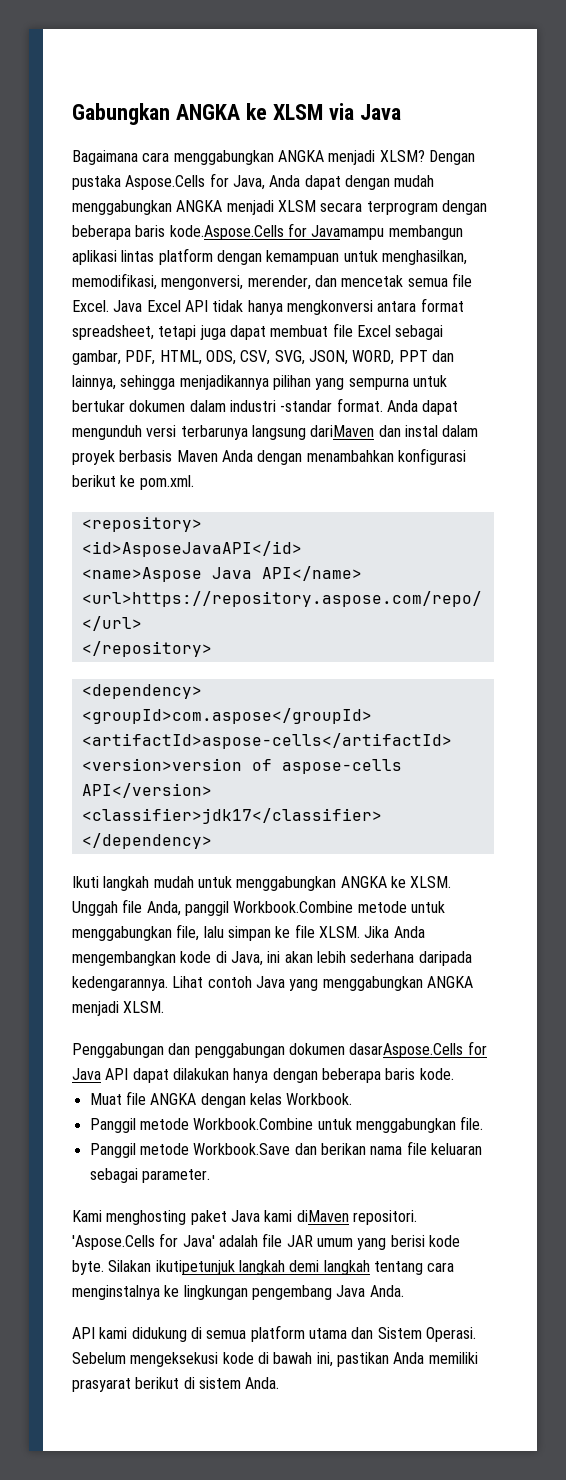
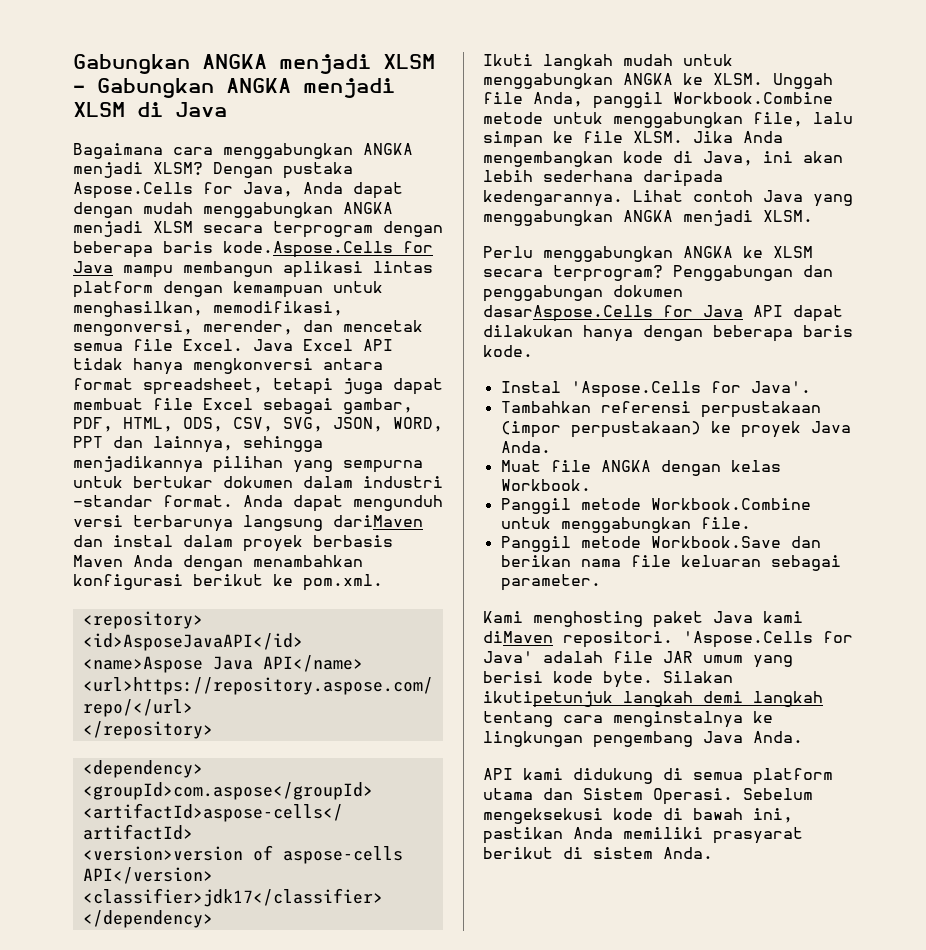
[72,103,354,125] Gabungkan ANGKA ke XLSM via -> [73,54,435,74] [73,78,395,98] [73,102,163,117] Gabungkan ANGKA menjadi XLSM - Gabungkan ANGKA menjadi XLSM di
[311,225,385,240] Javamampu -> [73,261,173,278] Java mampu
(165, 1007) none -> [483,246,813,262] [483,265,663,282] Perlu menggabungkan ANGKA ke XLSM secara terprogram?
(454, 1074) none -> [500,381,811,398] [500,401,821,418] [500,421,851,438] [500,441,551,453] // Instal 'Aspose.Cells for Java'. // Tambahkan referensi perpustakaan (impor perpustakaan) ke proyek Java Anda.

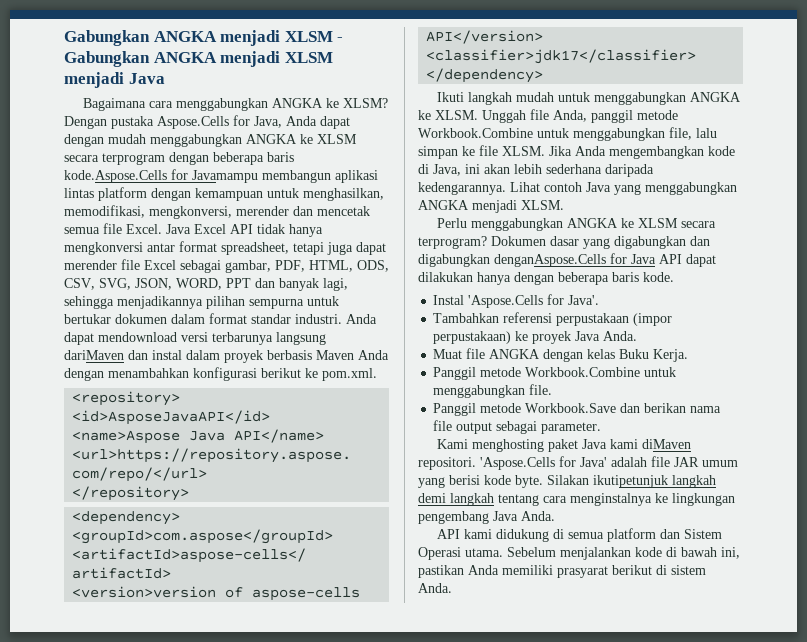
[137,102,163,117] di -> [64,72,124,88] menjadi
[73,162,143,178] menjadi -> [325,98,339,108] ke
[73,221,143,237] menjadi -> [300,134,313,144] ke
[73,261,173,278] Java mampu -> [192,170,258,183] Javamampu
[73,320,293,336] mengonversi, merender, -> [149,206,289,219] mengkonversi, merender
[323,358,383,370] antara -> [147,243,175,252] antar
[73,398,143,410] membuat -> [64,260,117,270] merender
[153,436,233,453] lainnya, -> [279,278,348,291] banyak lagi,
[293,460,333,473] yang -> (245, 302) none
[363,476,443,488] [73,495,443,512] industri -standar format. Anda dapat mengunduh -> [209,313,377,324] [64,332,177,345] format standar industri. Anda dapat mendownload
[673,92,833,104] [483,112,543,124] Workbook.Combine metode -> [637,110,678,120] [418,128,533,138] metode Workbook.Combine
[673,265,833,281] [483,285,683,302] [483,305,653,322] Penggabungan dan penggabungan dokumen dasarAspose.Cells -> [491,236,710,249] [418,254,606,267] Dokumen dasar yang digabungkan dan digabungkan denganAspose.Cells
[500,479,591,491] Workbook. -> [619,349,689,362] Buku Kerja.
[680,555,761,567] keluaran -> [456,422,493,434] output
[483,788,533,800] utama -> (656, 535) none
[653,788,813,805] [483,808,603,824] Operasi. Sebelum mengeksekusi -> [418,547,631,560] Operasi utama. Sebelum menjalankan

